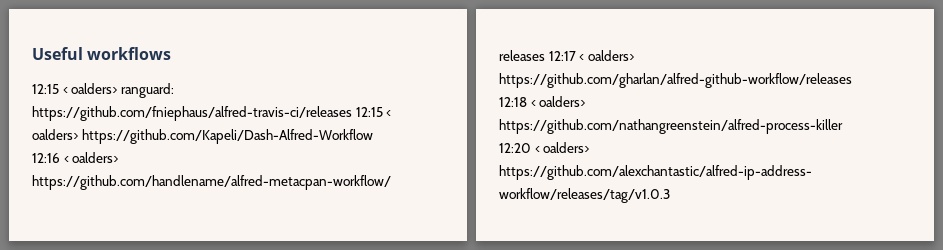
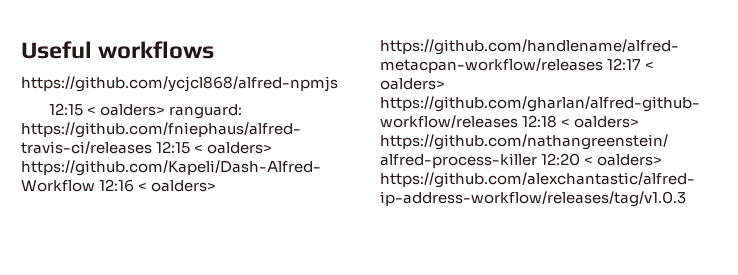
(172, 53) none -> [21,76,338,92] // https://github.com/ycjcl868/alfred-npmjs

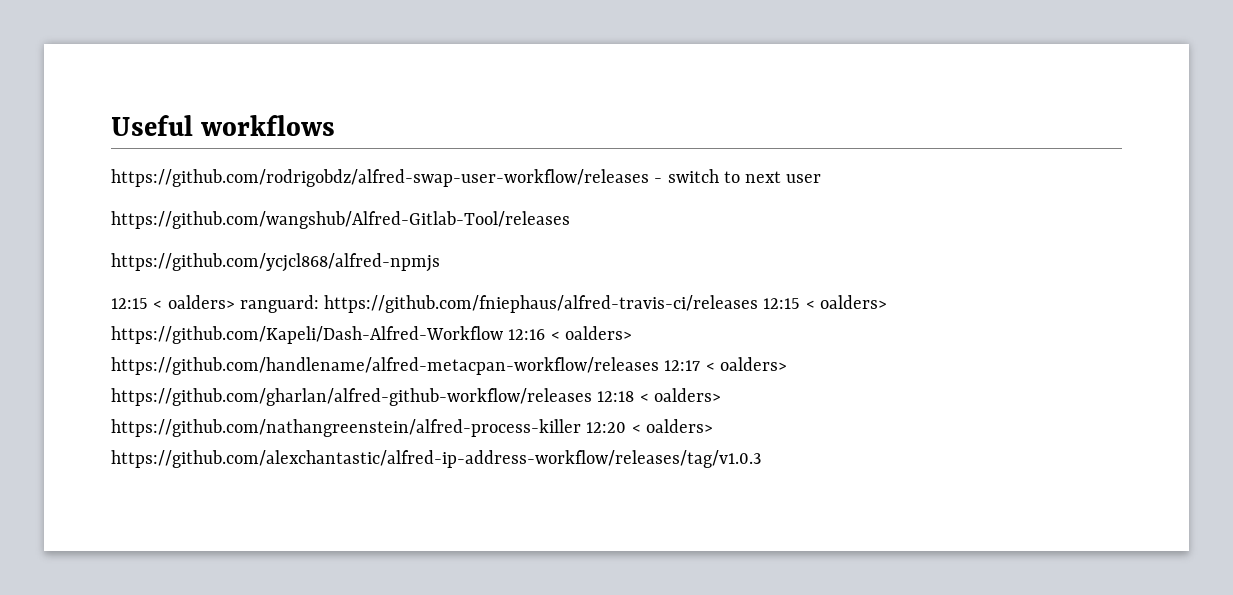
(215, 50) none -> [111,169,822,187] [111,211,570,229] // https://github.com/rodrigobdz/alfred-swap-user-workflow/releases - switch to next user // https://github.com/wangshub/Alfred-Gitlab-Tool/releases

